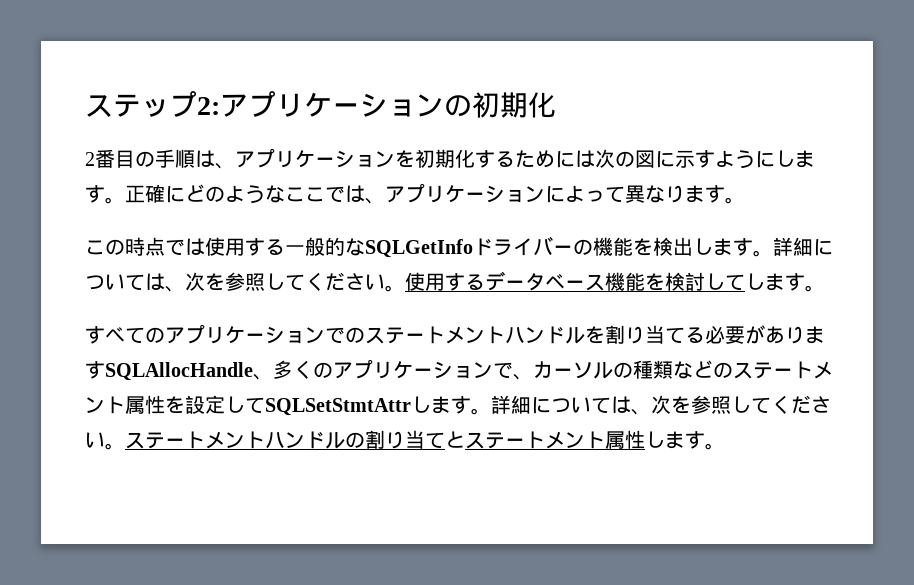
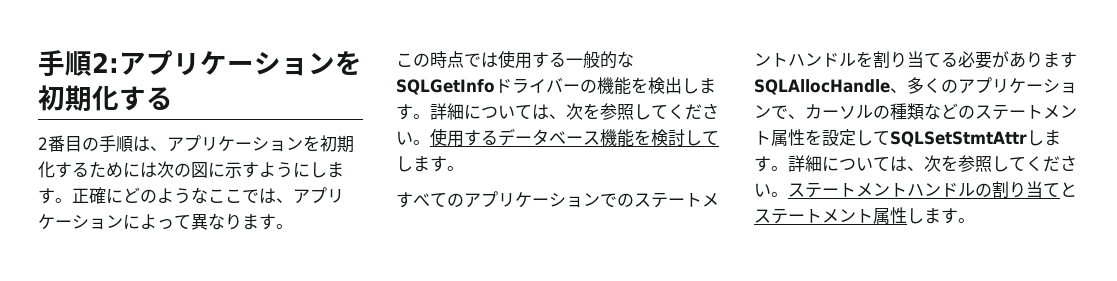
[85,91,197,117] ステップ -> [38,50,92,77] 手順
[444,92,556,118] の初期化 -> [335,51,362,75] [38,85,173,112] を初期化する

